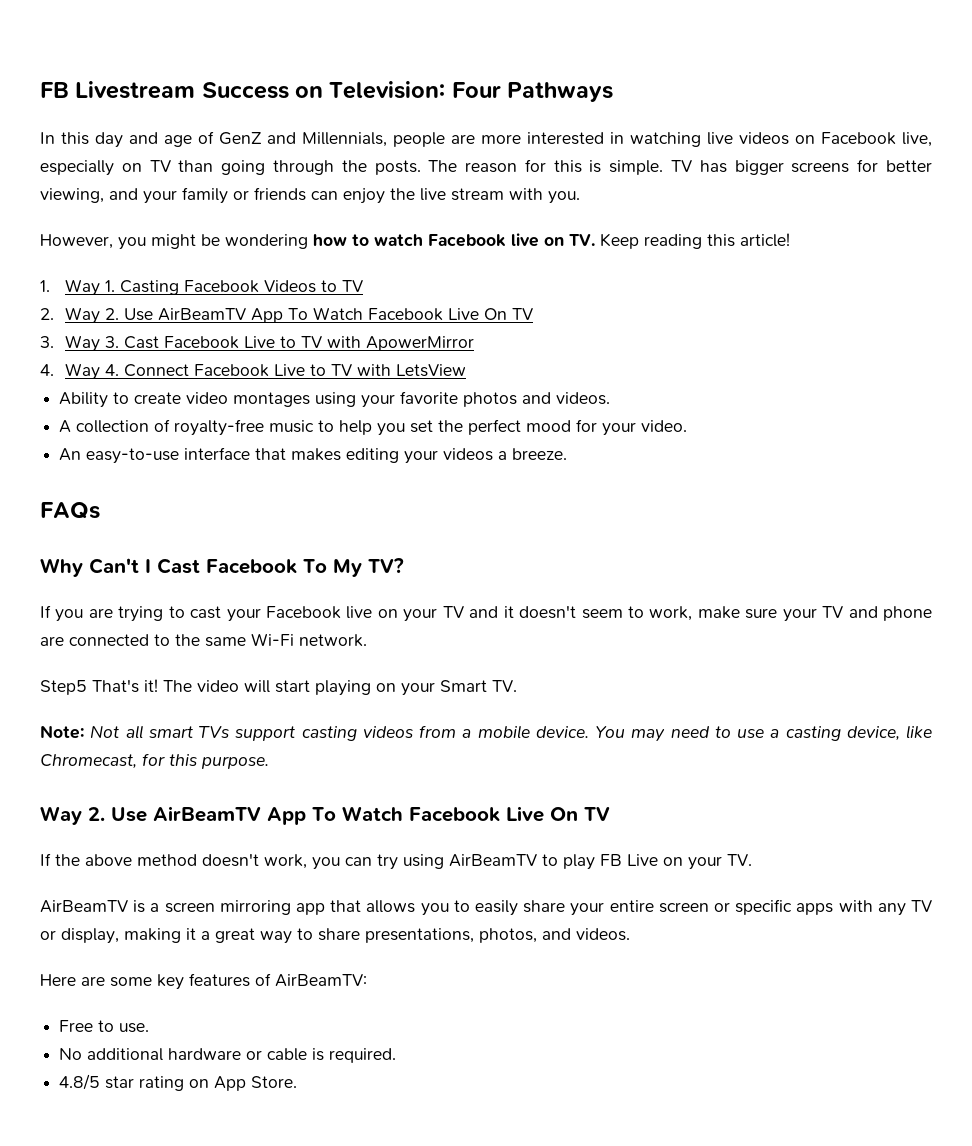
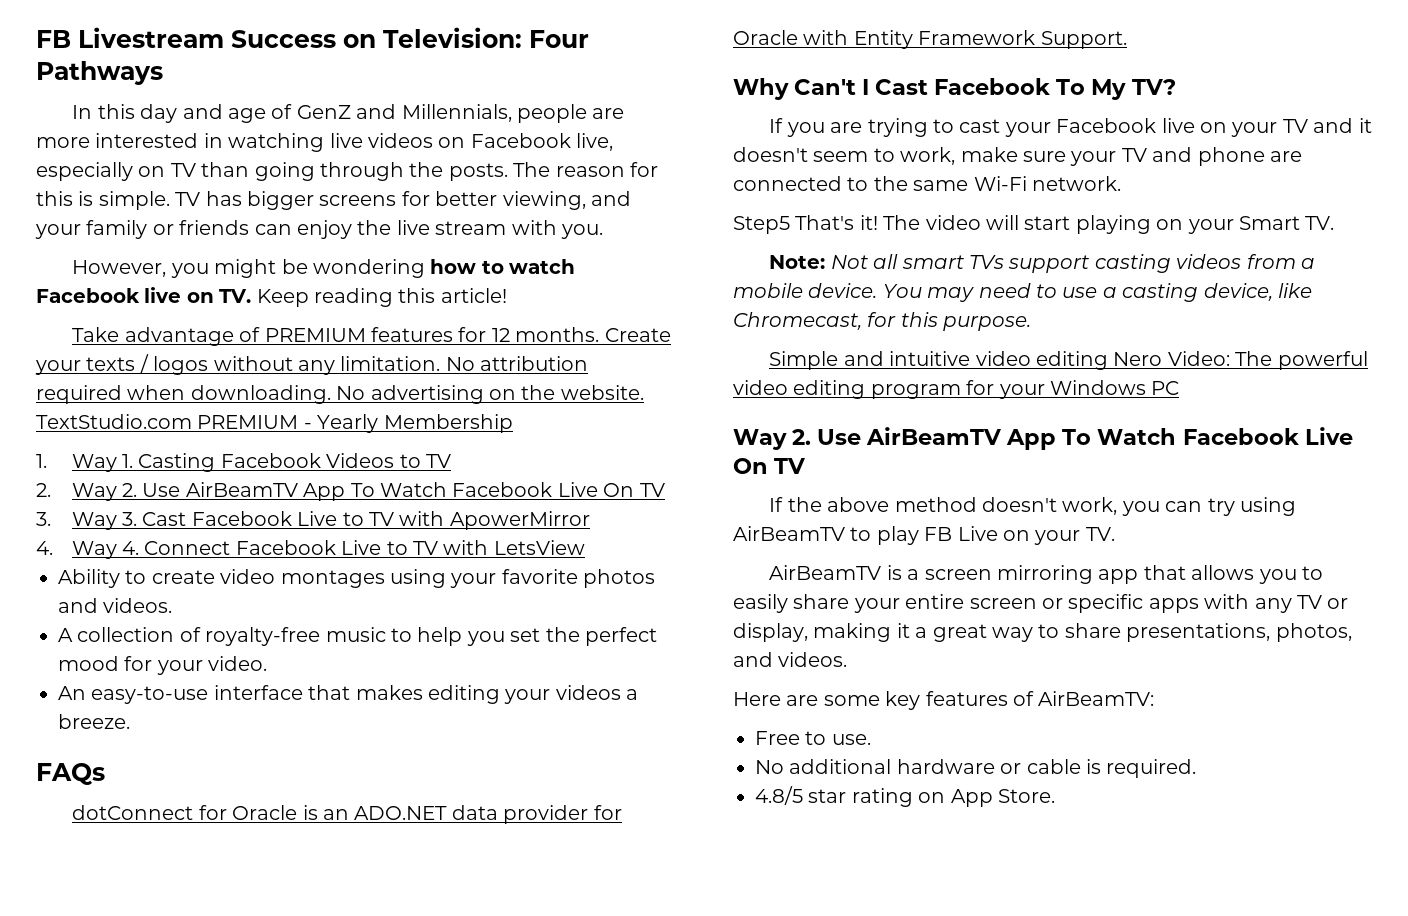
(790, 240) none -> [72,327,671,346] [35,354,589,375] [36,385,644,404] [36,414,513,433] // Take advantage of PREMIUM features for 12 months. Create your texts / logos without any limitation. No attribution required when downloading. No advertising on the website. TextStudio.com PREMIUM - Yearly Membership
(100, 510) none -> [72,805,622,824] [733,30,1127,49] // dotConnect for Oracle is an ADO.NET data provider for Oracle with Entity Framework Support.
(269, 762) none -> [769,351,1368,370] [733,380,1180,399] // Simple and intuitive video editing Nero Video: The powerful video editing program for your Windows PC

